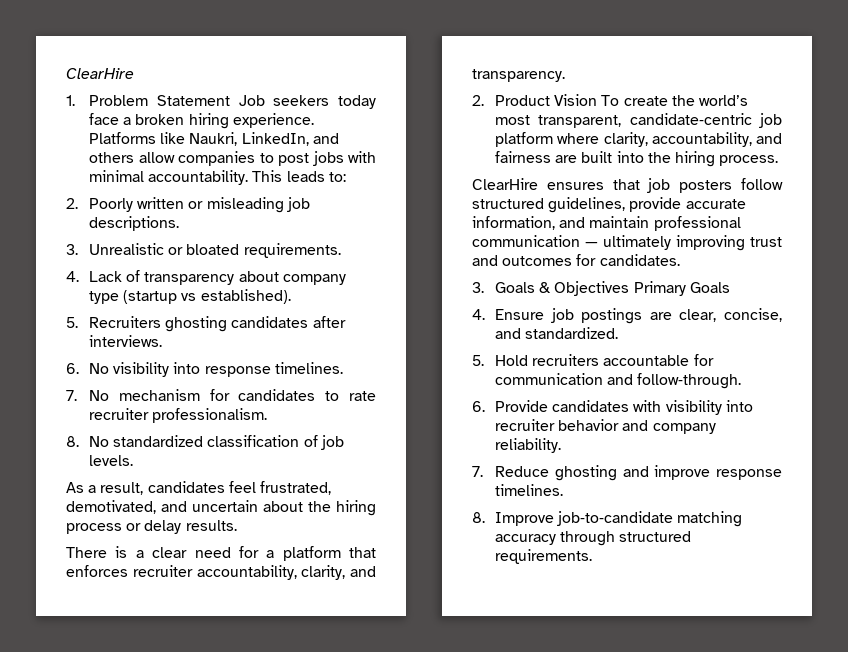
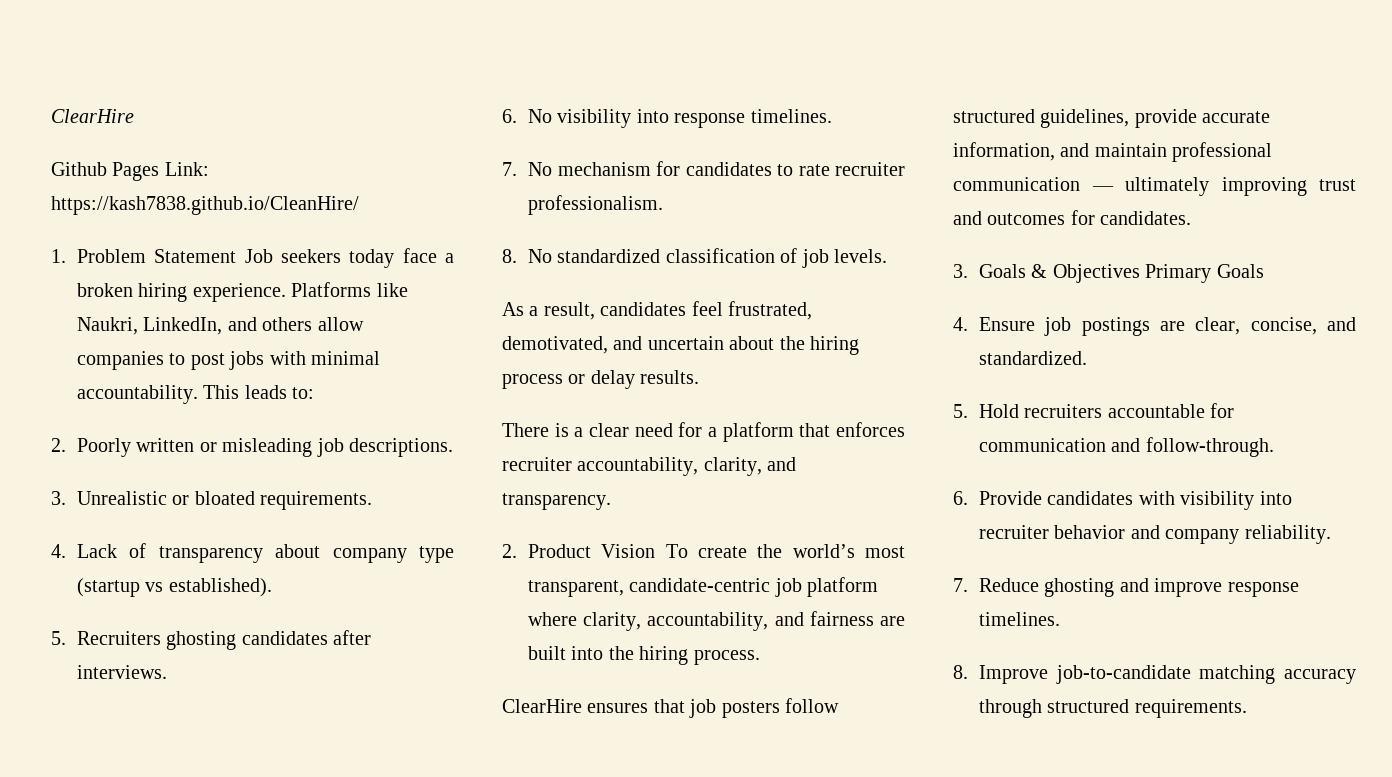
[66,68,134,79] ClearHire -> [51,109,134,123] [51,162,209,181] [51,196,359,215] ClearHire // Github Pages Link: https://kash7838.github.io/CleanHire/

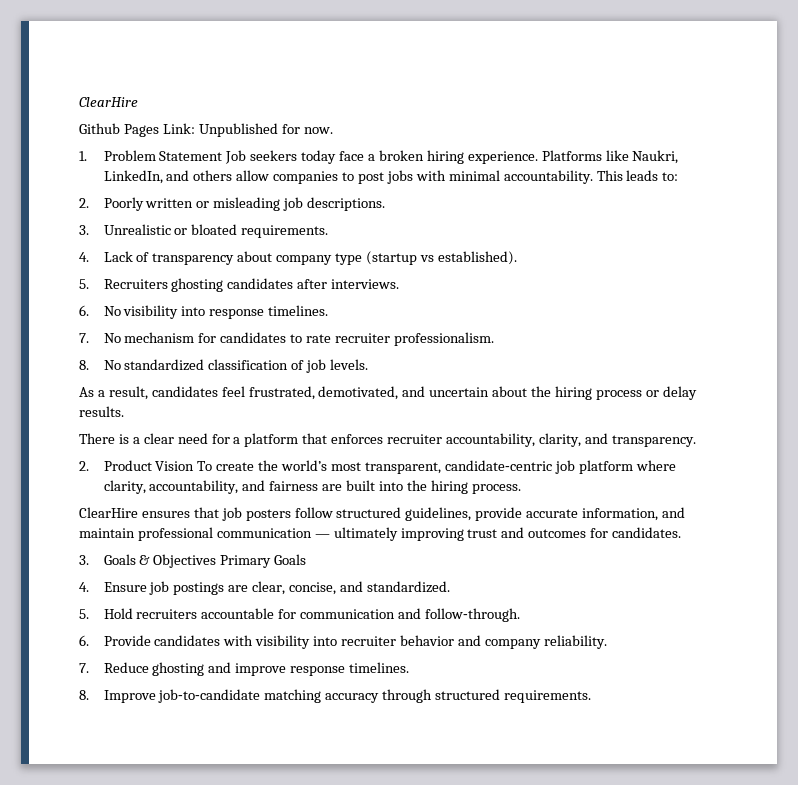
[51,196,359,215] https://kash7838.github.io/CleanHire/ -> [198,123,333,137] Unpublished for now.

